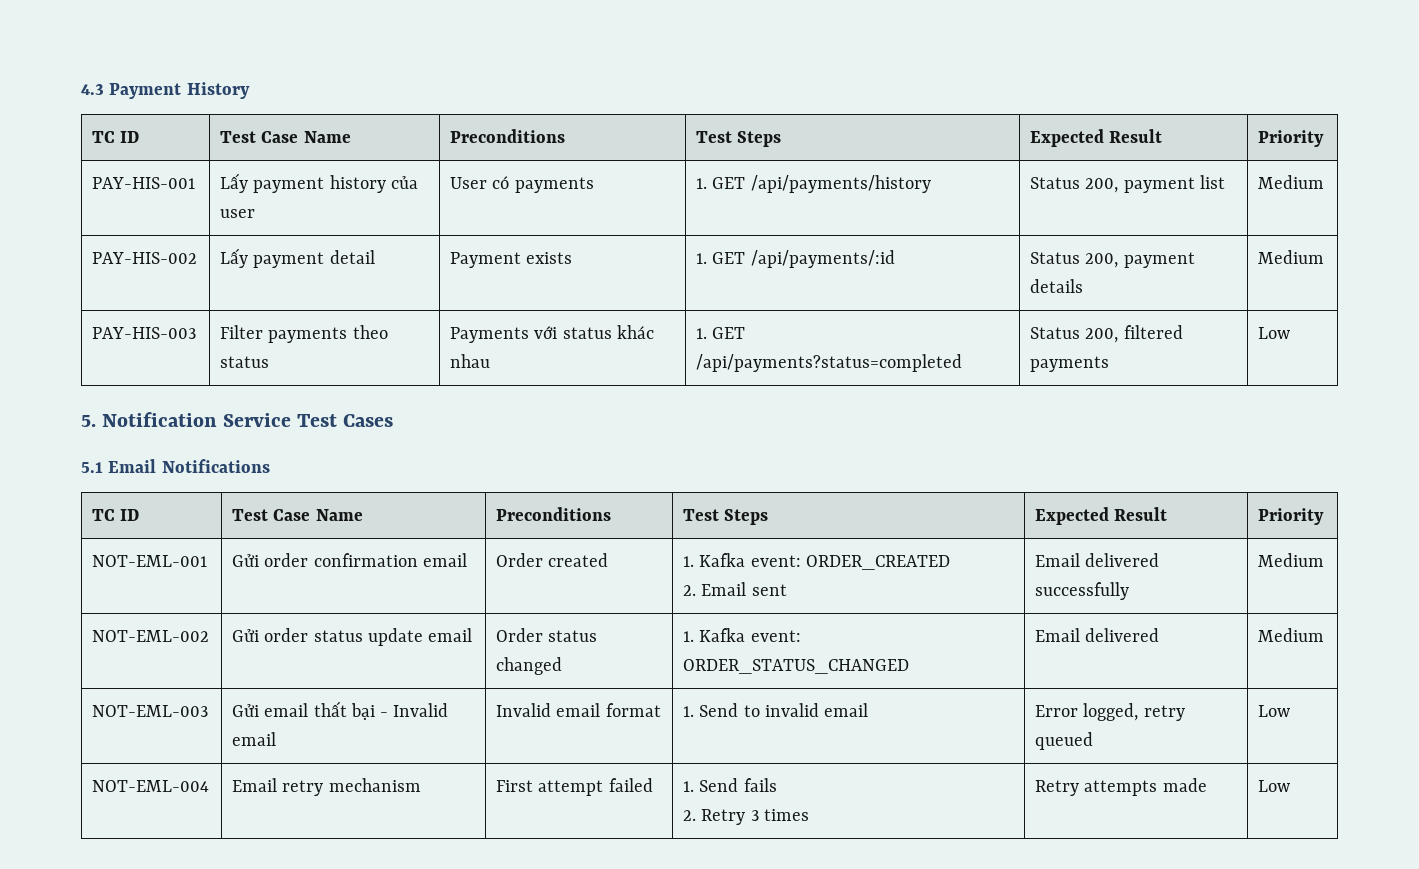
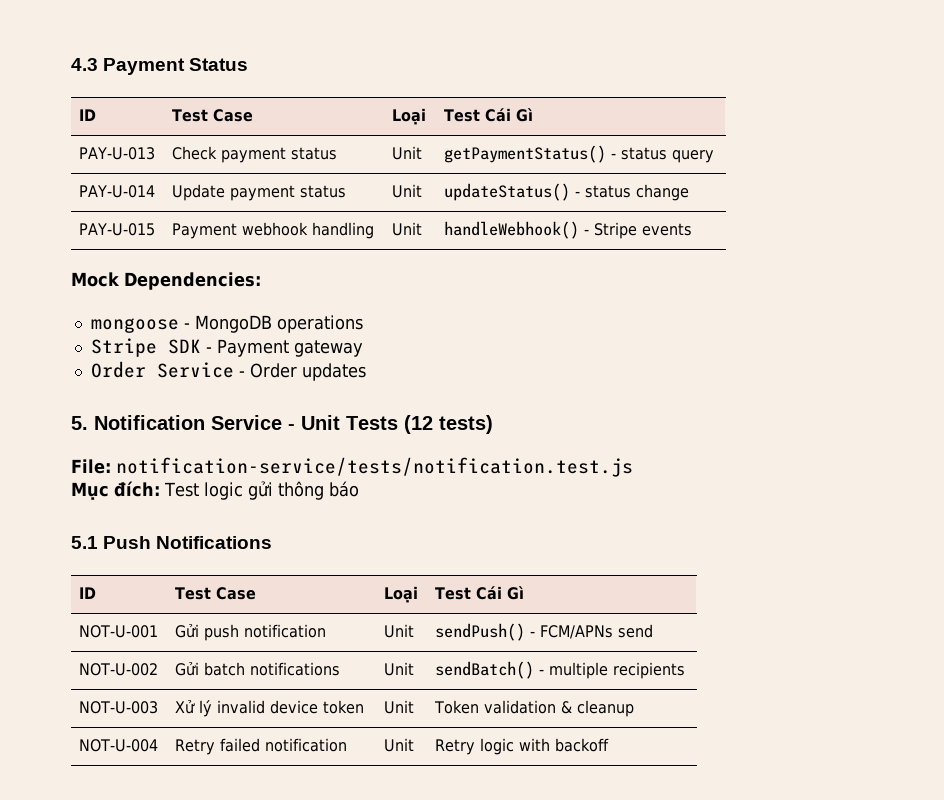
[186,82,250,99] [92,131,140,143] [220,131,351,143] [450,129,566,143] [696,131,782,147] [1030,129,1163,147] [1258,130,1325,147] [92,177,196,189] [220,173,418,193] [220,209,256,218] [450,176,594,193] [696,175,931,193] [1030,175,1225,193] [1258,175,1325,189] [92,252,198,264] [220,248,375,268] [450,252,573,268] [696,250,895,268] [1030,252,1195,268] [1030,279,1084,293] [1258,250,1325,264] [92,327,197,339] [220,325,388,343] [220,356,270,368] [450,325,654,343] [450,354,491,368] [696,327,746,339] [696,354,963,372] [1030,325,1183,343] [1030,356,1110,372] [1258,327,1291,339] [81,412,394,427] History // TC ID | Test Case Name | Preconditions | Test Steps | Expected Result | Priority // PAY-HIS-001 | Lấy payment history của user | User có payments | 1. GET /api/payments/history | Status 200, payment list | Medium // PAY-HIS-002 | Lấy payment detail | Payment exists | 1. GET /api/payments/:id | Status 200, payment details | Medium // PAY-HIS-003 | Filter payments theo status | Payments với status khác nhau | 1. GET /api/payments?status=completed | Status 200, filtered payments | Low // 5. Notification Service Test Cases -> [189,58,249,71] [79,109,97,121] [172,109,254,122] [392,108,427,125] [444,108,534,122] [79,147,156,160] [172,146,338,163] [392,146,423,160] [444,145,715,163] [79,185,156,198] [172,184,347,201] [392,184,423,198] [444,183,690,201] [79,223,156,236] [172,222,375,239] [392,222,423,236] [444,221,693,239] [71,272,261,290] [90,315,363,333] [90,338,363,357] [90,361,366,381] [71,415,493,434] [71,457,633,477] [71,481,359,500] Status // ID | Test Case | Loại | Test Cái Gì // PAY-U-013 | Check payment status | Unit | getPaymentStatus() - status query // PAY-U-014 | Update payment status | Unit | updateStatus() - status change // PAY-U-015 | Payment webhook handling | Unit | handleWebhook() - Stripe events // Mock Dependencies: // mongoose - MongoDB operations // Stripe SDK - Payment gateway // Order Service - Order updates // 5. Notification Service - Unit Tests (12 tests) // File: notification-service/tests/notification.test.js // Mục đích: Test logic gửi thông báo
[108,459,157,473] Email -> [103,536,152,549] Push
[92,509,140,521] [232,509,363,521] [496,507,612,521] [683,509,769,525] [1035,507,1168,525] [1258,508,1325,525] [92,555,208,567] [232,553,467,567] [496,553,609,567] [683,553,950,570] [683,582,787,596] [1035,553,1160,567] [1035,582,1130,600] [1258,553,1325,567] [92,630,210,642] [232,628,473,646] [496,628,598,642] [496,657,563,675] [683,628,801,642] [683,659,910,674] [1035,628,1160,642] [1258,628,1325,642] [92,705,209,717] [232,701,449,720] [232,732,277,746] [496,703,661,717] [683,703,869,717] [1035,703,1185,721] [1035,732,1094,750] [1258,705,1291,717] [92,780,210,792] [232,778,421,796] [496,778,653,796] [683,778,777,792] [683,809,809,825] [1035,778,1207,796] [1258,780,1291,792] TC ID | Test Case Name | Preconditions | Test Steps | Expected Result | Priority // NOT-EML-001 | Gửi order confirmation email | Order created | 1. Kafka event: ORDER_CREATED // 2. Email sent | Email delivered successfully | Medium // NOT-EML-002 | Gửi order status update email | Order status changed | 1. Kafka event: ORDER_STATUS_CHANGED | Email delivered | Medium // NOT-EML-003 | Gửi email thất bại - Invalid email | Invalid email format | 1. Send to invalid email | Error logged, retry queued | Low // NOT-EML-004 | Email retry mechanism | First attempt failed | 1. Send fails // 2. Retry 3 times | Retry attempts made | Low -> [79,587,97,599] [175,587,257,600] [384,586,419,603] [435,586,525,600] [79,625,159,638] [175,624,327,641] [384,624,415,638] [435,623,654,641] [79,663,159,676] [175,662,341,676] [384,662,415,676] [435,661,686,679] [79,701,159,714] [175,700,365,717] [384,700,415,714] [434,700,635,717] [79,739,159,752] [175,738,348,755] [384,738,415,752] [435,738,610,755] ID | Test Case | Loại | Test Cái Gì // NOT-U-001 | Gửi push notification | Unit | sendPush() - FCM/APNs send // NOT-U-002 | Gửi batch notifications | Unit | sendBatch() - multiple recipients // NOT-U-003 | Xử lý invalid device token | Unit | Token validation & cleanup // NOT-U-004 | Retry failed notification | Unit | Retry logic with backoff

